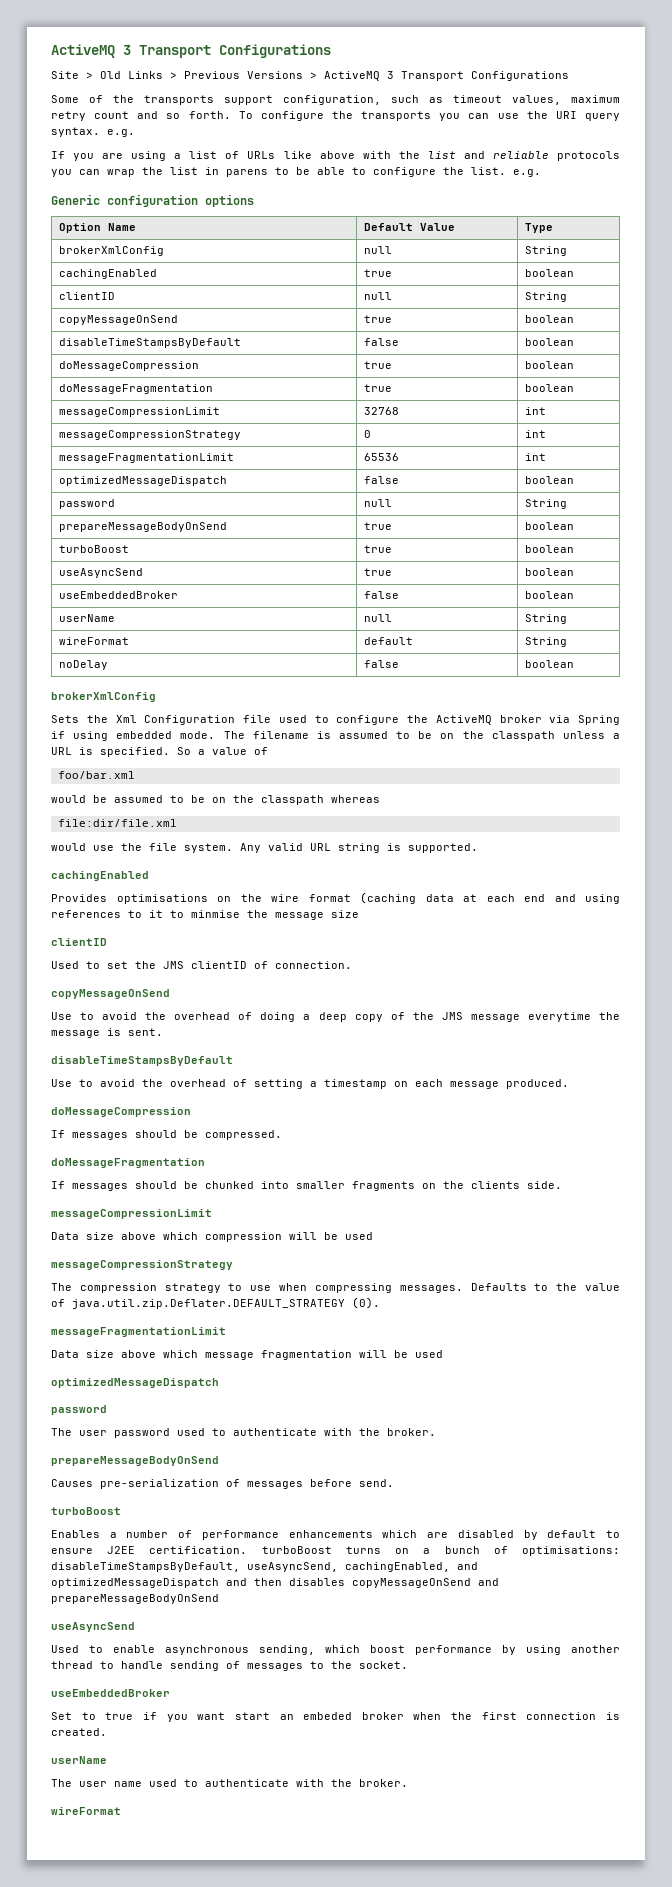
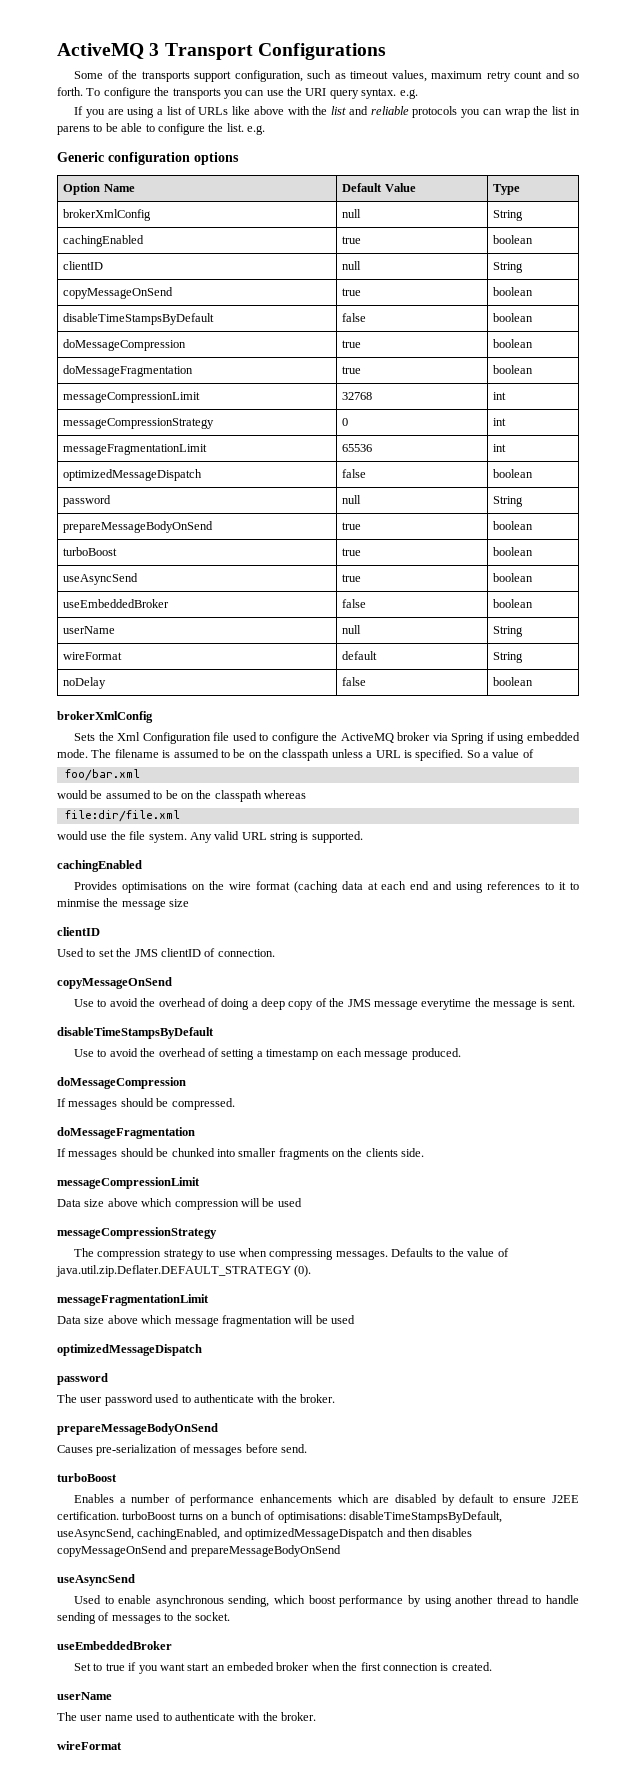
[51,44,331,58] [51,71,569,81] ActiveMQ 3 Transport Configurations // Site > Old Links > Previous Versions > ActiveMQ 3 Transport Configurations -> [57,43,386,60] ActiveMQ 3 Transport Configurations

